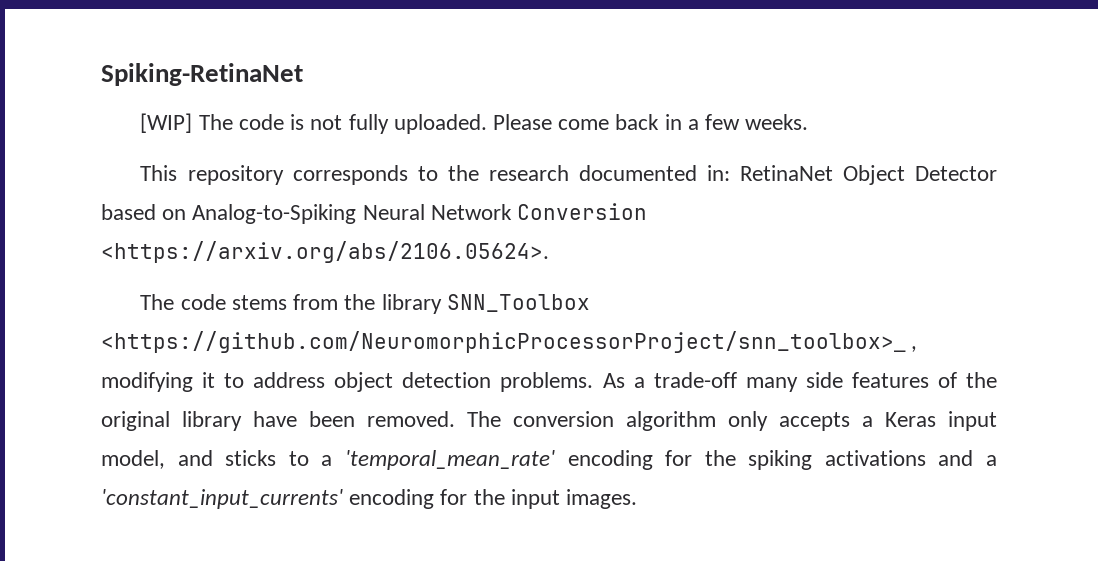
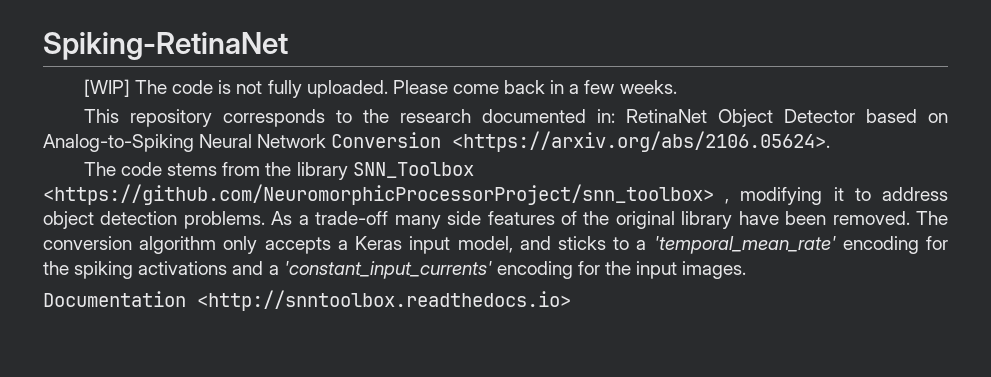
[101,331,906,353] <https://github.com/NeuromorphicProcessorProject/snn_toolbox>_ -> [43,184,714,205] <https://github.com/NeuromorphicProcessorProject/snn_toolbox>
(638, 499) none -> [43,290,571,311] // Documentation <http://snntoolbox.readthedocs.io>

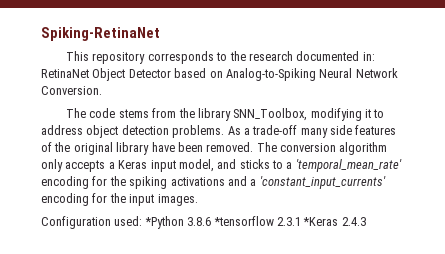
[83,79,677,98] // [WIP] The code is not fully uploaded. Please come back in a few weeks. -> (160, 34) none
[331,131,831,152] Conversion <https://arxiv.org/abs/2106.05624>. -> [41,86,102,95] Conversion.
[352,162,474,178] [43,184,730,205] SNN_Toolbox <https://github.com/NeuromorphicProcessorProject/snn_toolbox> , -> [233,108,308,121] SNN_Toolbox,
[43,290,571,311] Documentation <http://snntoolbox.readthedocs.io> -> [41,216,366,229] Configuration used: *Python 3.8.6 *tensorflow 2.3.1 *Keras 2.4.3

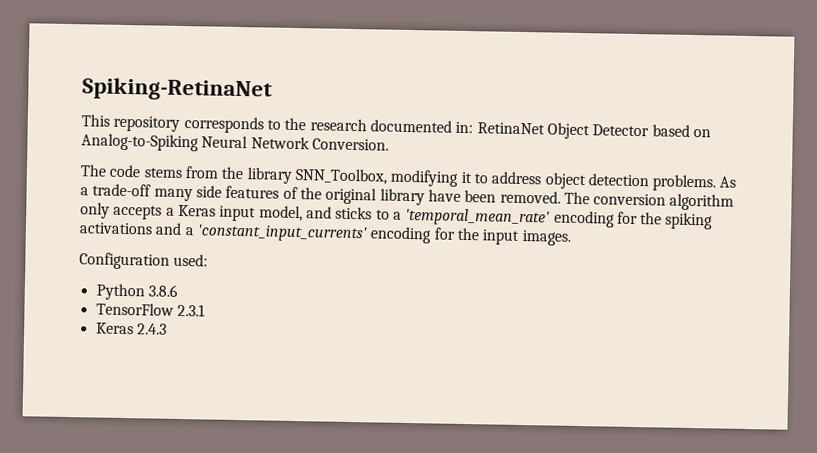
[144,216,184,229] *Python -> [95,283,145,301] // Python
[213,216,274,226] *tensorflow -> [95,302,174,316] // TensorFlow
[303,217,339,226] *Keras -> [95,322,134,335] // Keras

